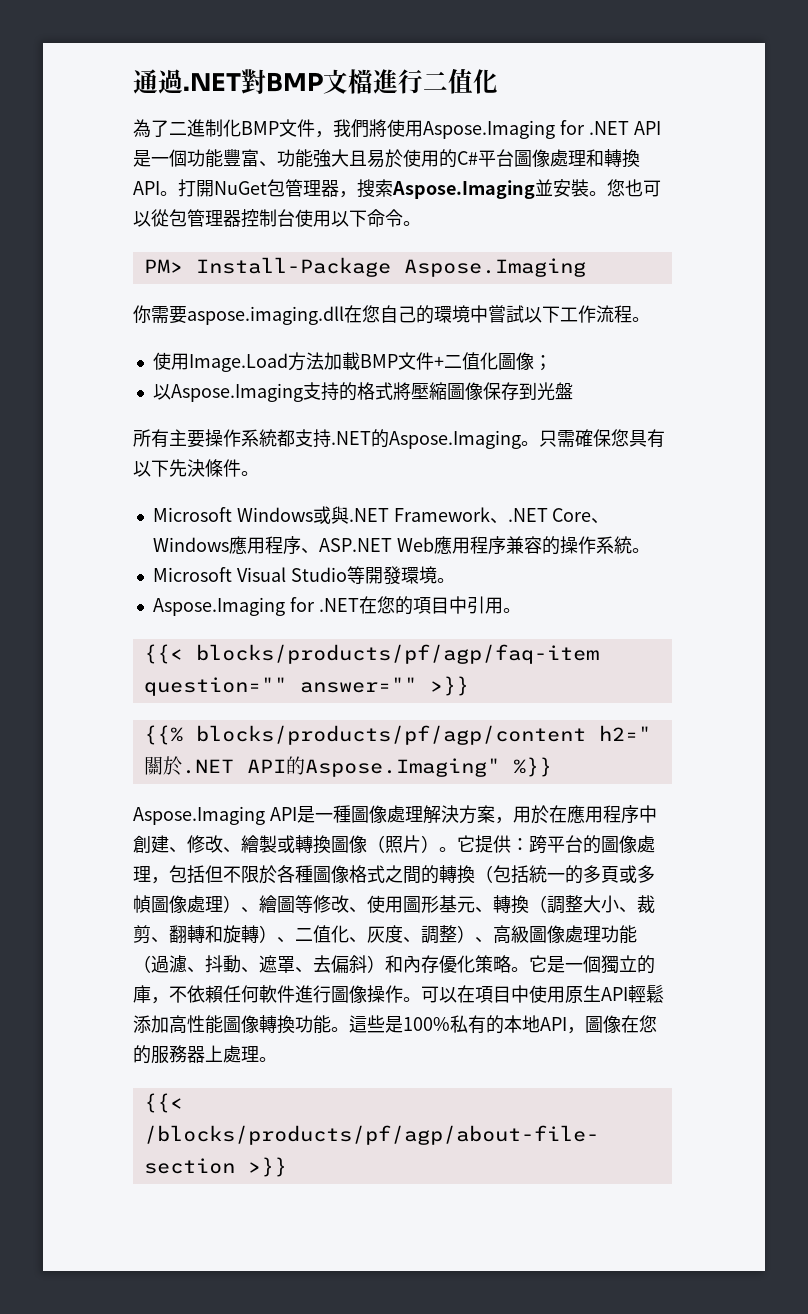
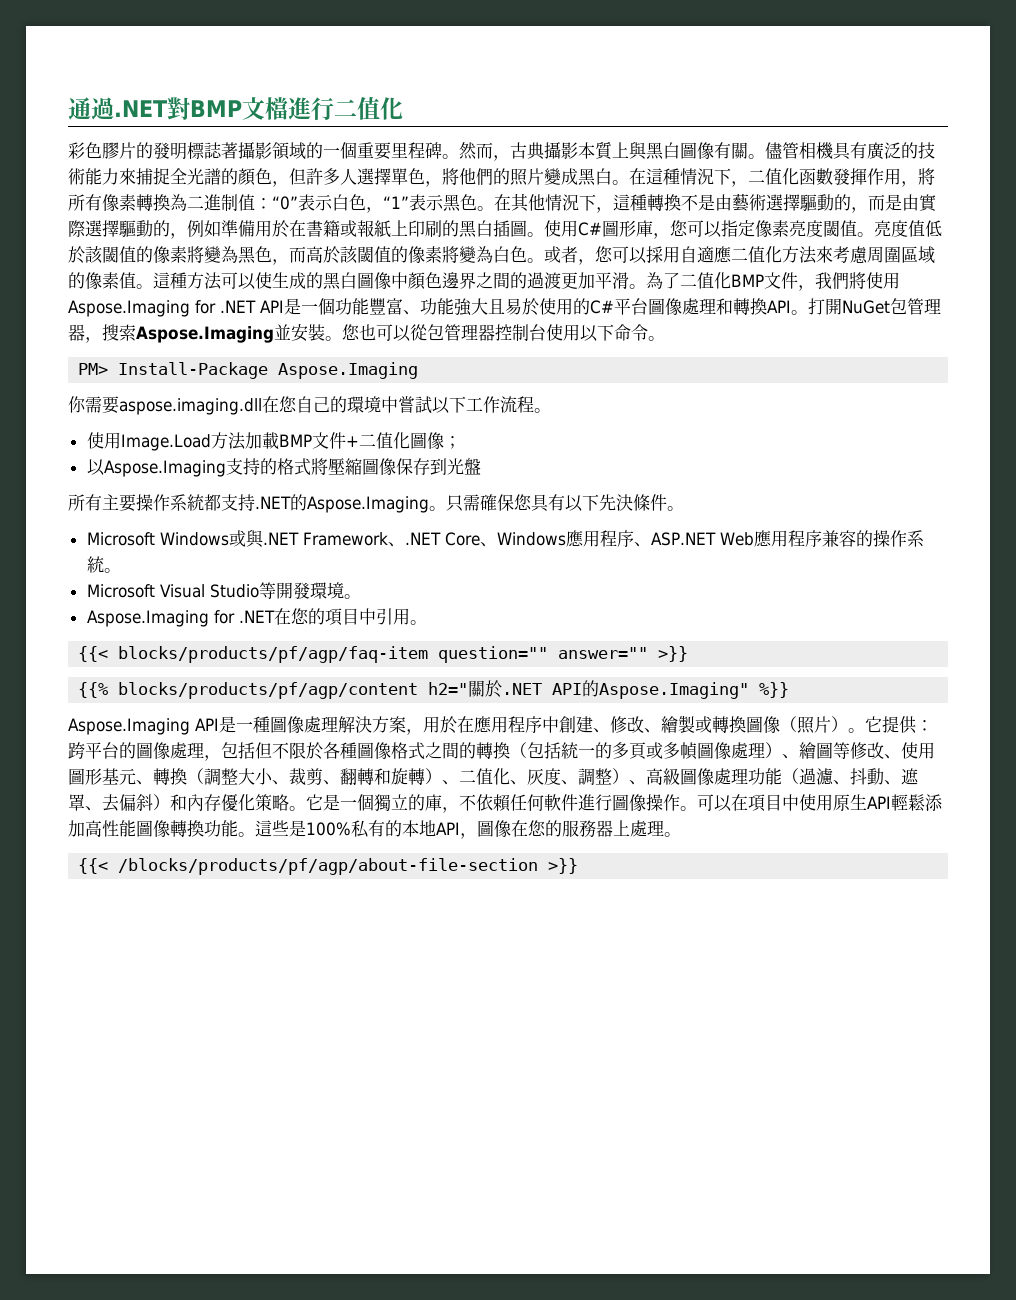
[133,119,223,138] 為了二進制 -> [68,142,935,161] [68,167,935,187] [68,193,937,213] [68,220,942,239] [68,246,935,265] [68,272,714,290] 彩色膠片的發明標誌著攝影領域的一個重要里程碑。然而，古典攝影本質上與黑白圖像有關。儘管相機具有廣泛的技術能力來捕捉全光譜的顏色，但許多人選擇單色，將他們的照片變成黑白。在這種情況下，二值化函數發揮作用，將所有像素轉換為二進制值：“0”表示白色，“1”表示黑色。在其他情況下，這種轉換不是由藝術選擇驅動的，而是由實際選擇驅動的，例如準備用於在書籍或報紙上印刷的黑白插圖。使用C#圖形庫，您可以指定像素亮度閾值。亮度值低於該閾值的像素將變為黑色，而高於該閾值的像素將變為白色。或者，您可以採用自適應二值化方法來考慮周圍區域的像素值。這種方法可以使生成的黑白圖像中顏色邊界之間的過渡更加平滑。為了二值

